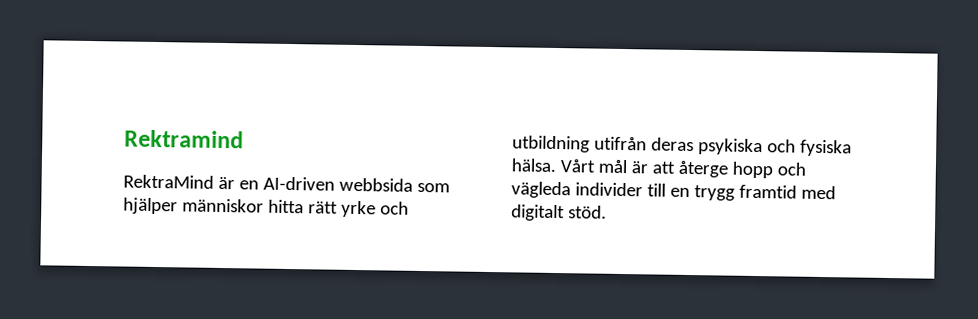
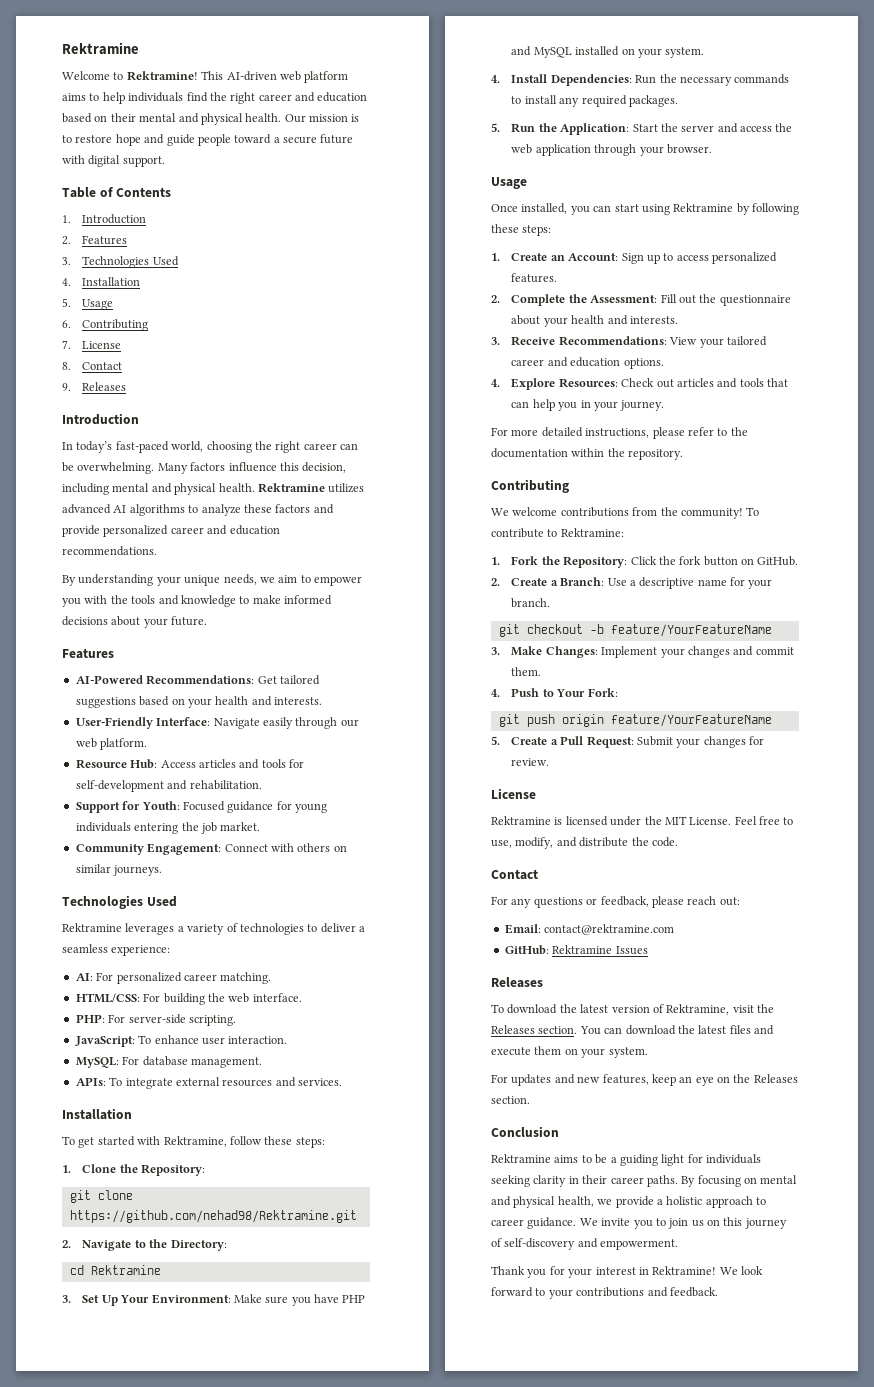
[124,129,244,149] [123,174,450,193] [123,197,409,218] [512,135,852,157] [511,158,806,179] [511,181,836,201] [511,204,607,222] Rektramind // RektraMind är en AI-driven webbsida som hjälper människor hitta rätt yrke och utbildning utifrån deras psykiska och fysiska hälsa. Vårt mål är att återge hopp och vägleda individer till en trygg framtid med digitalt stöd. -> [62,42,139,55] [62,71,349,83] [62,92,368,104] [62,113,360,125] [62,134,354,146] [62,155,165,167] [62,187,172,198] [62,214,147,224] [62,235,128,245] [62,256,179,268] [62,277,141,286] [62,298,114,310] [62,319,149,331] [62,340,122,349] [62,362,123,370] [62,382,127,391] [62,413,139,425] [62,441,358,453] [62,462,347,474] [62,483,365,495] [62,504,334,516] [62,525,280,537] [62,546,157,556] [62,574,362,586] [62,595,332,607] [62,616,208,628] [62,648,114,659] [75,675,320,685] [75,696,322,708] [75,717,359,729] [75,738,148,750] [75,759,304,769] [75,780,262,792] [75,801,327,813] [75,822,261,834] [75,843,347,855] [75,864,163,876] [62,895,177,909] [62,923,365,935] [62,944,171,956] [75,972,272,984] [75,993,302,1005] [75,1014,236,1026] [74,1035,288,1047] [75,1056,262,1068] [75,1077,342,1089] [62,1108,132,1120] [62,1136,325,1148] [62,1164,206,1176] [69,1190,133,1203] [69,1210,357,1223] [62,1239,227,1251] [69,1265,161,1275] [62,1294,366,1306] [511,46,705,58] [491,74,790,86] [511,95,678,107] [491,123,793,135] [511,144,712,156] [491,177,527,189] [491,203,799,215] [491,224,552,236] [491,252,778,264] [511,273,558,283] [491,294,791,306] [511,315,678,327] [491,336,767,348] [511,357,664,369] [491,378,789,390] [511,399,665,411] [491,427,748,439] [491,448,684,460] [491,479,569,493] [491,507,760,519] [491,528,624,538] [491,556,799,568] [491,577,773,589] [511,598,551,608] [498,624,772,637] [491,646,794,658] [511,667,542,676] [491,688,618,697] [498,714,772,727] [491,736,765,748] [511,758,550,766] [491,788,536,799] [491,816,794,826] [491,837,678,849] [491,869,538,880] [491,896,740,908] [504,924,675,935] [504,945,648,955] [491,977,543,988] [491,1004,774,1015] [491,1025,774,1035] [491,1046,648,1058] [491,1074,798,1086] [491,1096,530,1104] [491,1126,559,1137] [491,1154,761,1166] [491,1175,798,1187] [491,1196,766,1208] [491,1217,787,1229] [491,1238,679,1250] [491,1266,763,1278] [491,1287,718,1299] Rektramine // Welcome to Rektramine! This AI-driven web platform aims to help individuals find the right career and education based on their mental and physical health. Our mission is to restore hope and guide people toward a secure future with digital support. // Table of Contents // 1. Introduction // 2. Features // 3. Technologies Used // 4. Installation // 5. Usage // 6. Contributing // 7. License // 8. Contact // 9. Releases // Introduction // In today’s fast-paced world, choosing the right career can be overwhelming. Many factors influence this decision, including mental and physical health. Rektramine utilizes advanced AI algorithms to analyze these factors and provide personalized career and education recommendations. // By understanding your unique needs, we aim to empower you with the tools and knowledge to make informed decisions about your future. // Features // AI-Powered Recommendations: Get tailored suggestions based on your health and interests. // User-Friendly Interface: Navigate easily through our web platform. // Resource Hub: Access articles and tools for self-development and rehabilitation. // Support for Youth: Focused guidance for young individuals entering the job market. // Community Engagement: Connect with others on similar journeys. // Technologies Used // Rektramine leverages a variety of technologies to deliver a seamless experience: // AI: For personalized career matching. // HTML/CSS: For building the web interface. // PHP: For server-side scripting. // JavaScript: To enhance user interaction. // MySQL: For database management. // APIs: To integrate external resources and services. // Installation // To get started with Rektramine, follow these steps: // 1. Clone the Repository: // git clone https://github.com/nehad98/Rektramine.git // 2. Navigate to the Directory: // cd Rektramine // 3. Set Up Your Environment: Make sure you have PHP and MySQL installed on your system. // 4. Install Dependencies: Run the necessary commands to install any required packages. // 5. Run the Application: Start the server and access the web application through your browser. // Usage // Once installed, you can start using Rektramine by following these steps: // 1. Create an Account: Sign up to access personalized features. // 2. Complete the Assessment: Fill out the questionnaire about your health and interests. // 3. Receive Recommendations: View your tailored career and education options. // 4. Explore Resources: Check out articles and tools that can help you in your journey. // For more detailed instructions, please refer to the documentation within the repository. // Contributing // We welcome contributions from the community! To contribute to Rektramine: // 1. Fork the Repository: Click the fork button on GitHub. // 2. Create a Branch: Use a descriptive name for your branch. // git checkout -b feature/YourFeatureName // 3. Make Changes: Implement your changes and commit them. // 4. Push to Your Fork: // git push origin feature/YourFeatureName // 5. Create a Pull Request: Submit your changes for review. // License // Rektramine is licensed under the MIT License. Feel free to use, modify, and distribute the code. // Contact // For any questions or feedback, please reach out: // Email: contact@rektramine.com // GitHub: Rektramine Issues // Releases // To download the latest version of Rektramine, visit the Releases section. You can download the latest files and execute them on your system. // For updates and new features, keep an eye on the Releases section. // Conclusion // Rektramine aims to be a guiding light for individuals seeking clarity in their career paths. By focusing on mental and physical health, we provide a holistic approach to career guidance. We invite you to join us on this journey of self-discovery and empowerment. // Thank you for your interest in Rektramine! We look forward to your contributions and feedback.

